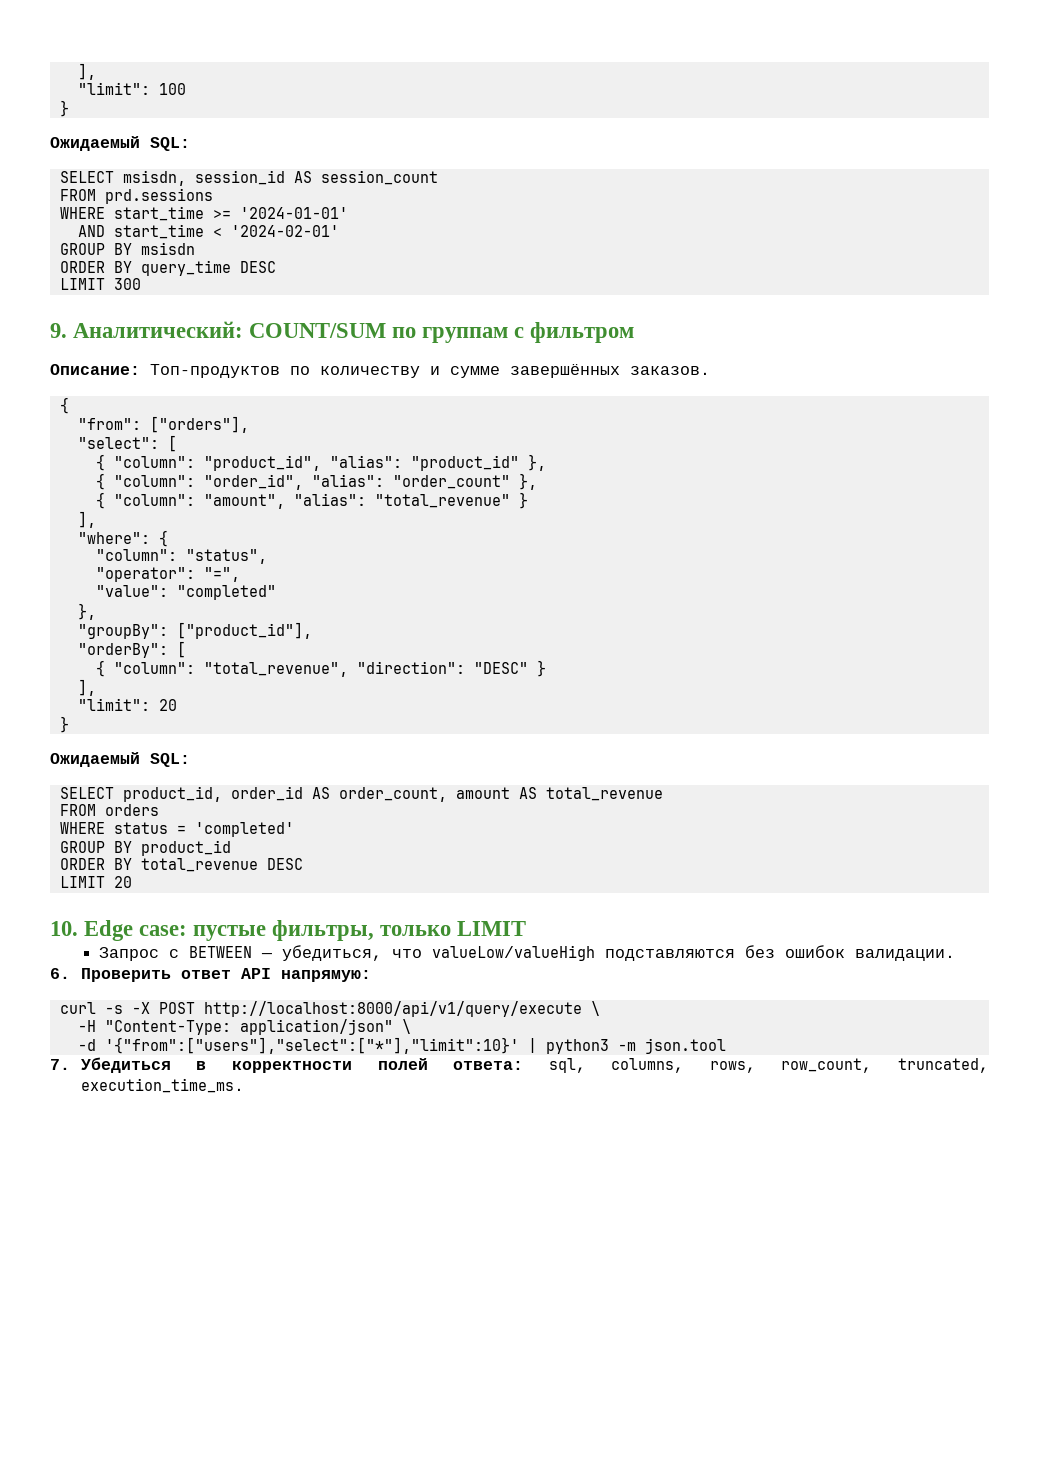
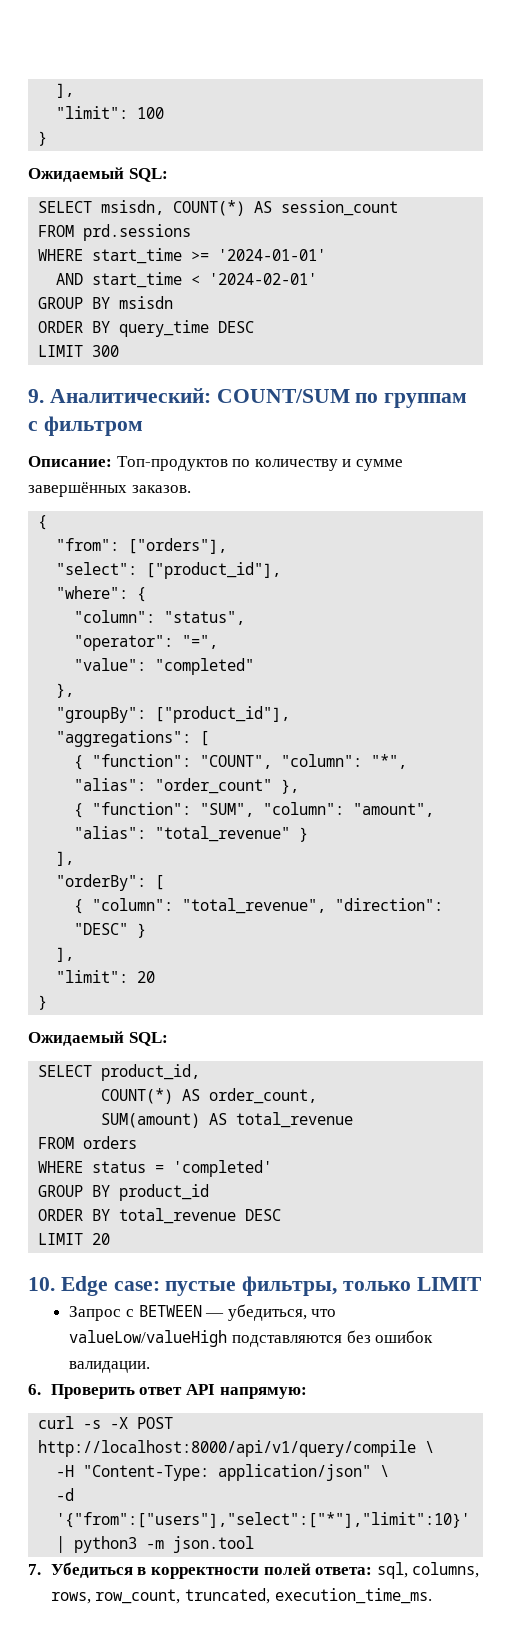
[194,170,285,185] session_id -> [173,200,246,216] COUNT(*)
[167,435,177,452] [95,454,546,471] [95,473,537,490] [95,492,528,509] [77,511,96,528] [ // { "column": "product_id", "alias": "product_id" }, // { "column": "order_id", "alias": "order_count" }, // { "column": "amount", "alias": "total_revenue" } // ], -> [146,562,282,579] ["product_id"],
(312, 630) none -> [56,730,210,747] [74,754,408,770] [74,778,300,794] [74,802,435,818] [74,826,309,842] [56,851,75,866] // "aggregations": [ // { "function": "COUNT", "column": "*", "alias": "order_count" }, // { "function": "SUM", "column": "amount", "alias": "total_revenue" } // ],
[230,786,303,801] order_id -> [101,1088,174,1104] // COUNT(*)
[455,787,510,799] amount -> [101,1113,201,1128] // SUM(amount)
[203,1001,582,1017] http://localhost:8000/api/v1/query/execute -> [38,1440,417,1457] http://localhost:8000/api/v1/query/compile

